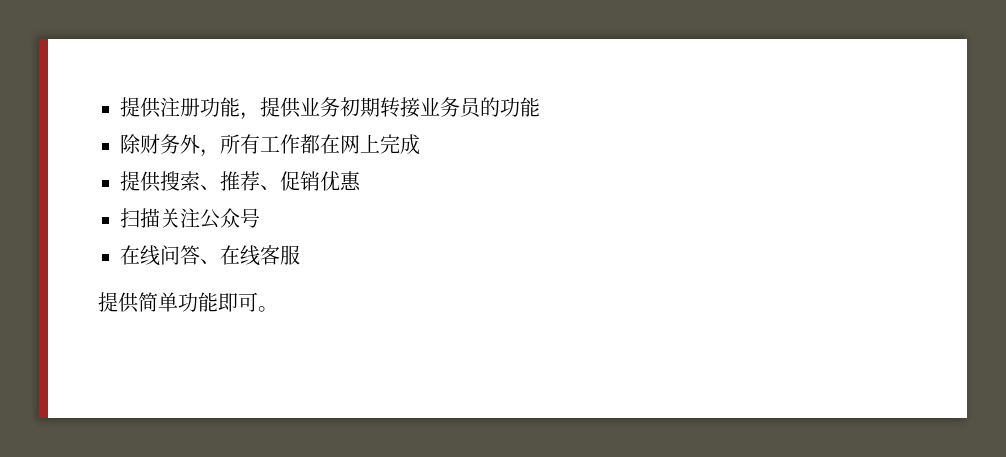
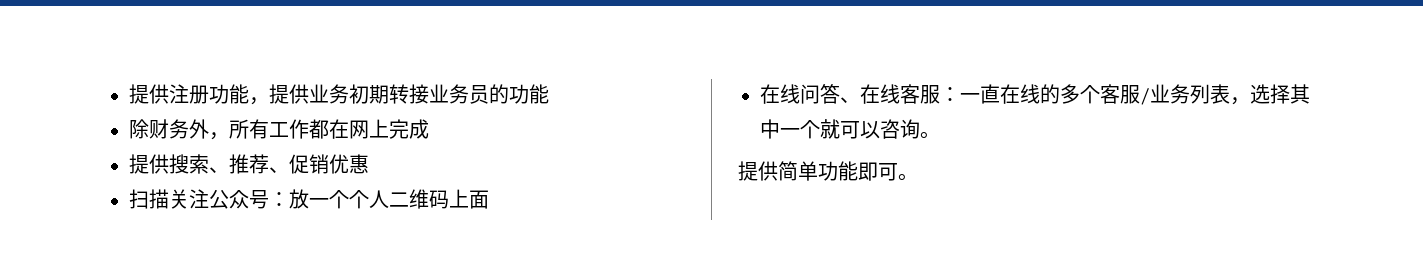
(260, 218) none -> [269,189,489,209] ：放一个个人二维码上面
(300, 255) none -> [940,84,1310,105] [760,119,940,139] ：一直在线的多个客服/业务列表，选择其中一个就可以咨询。

